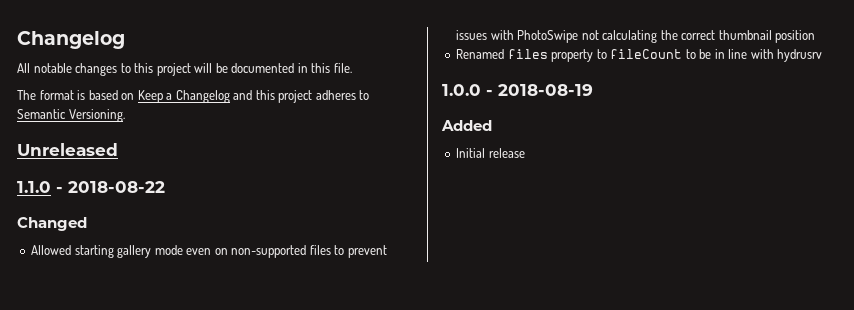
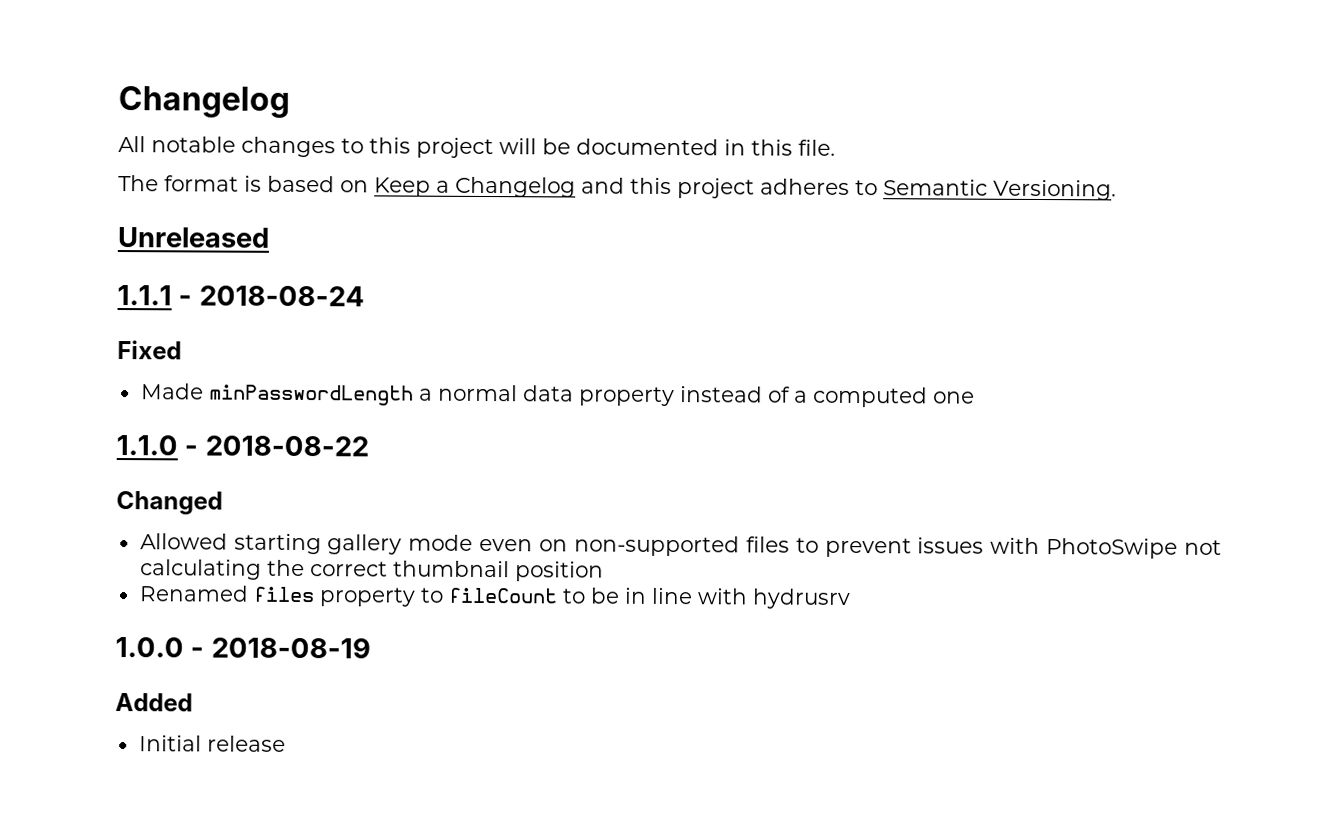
(118, 149) none -> [117,285,365,307] [117,340,182,360] [140,383,975,408] // 1.1.1 - 2018-08-24 // Fixed // Made minPasswordLength a normal data property instead of a computed one

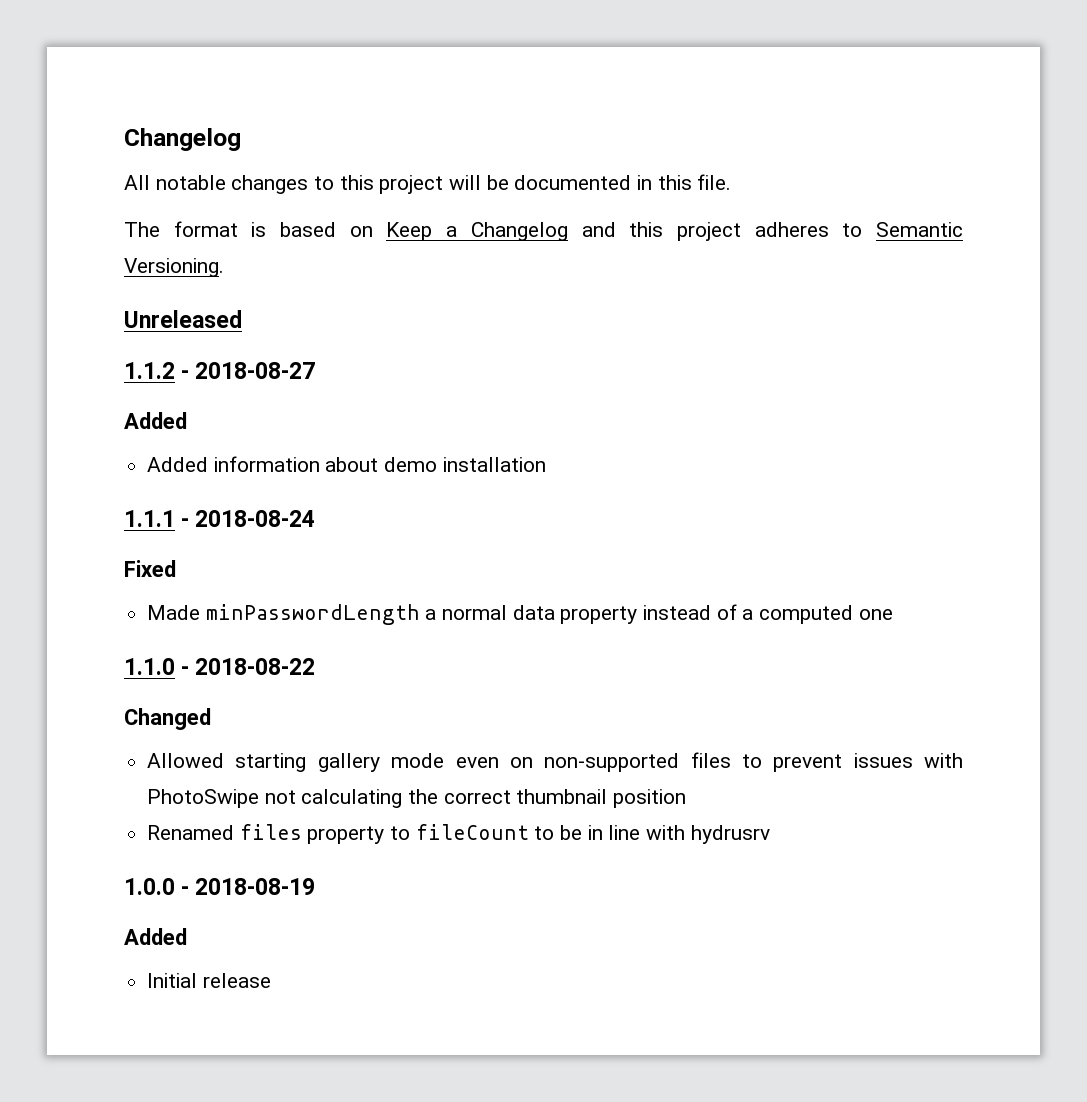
(269, 237) none -> [124,362,316,379] [124,412,187,429] [147,456,546,472] // 1.1.2 - 2018-08-27 // Added // Added information about demo installation

